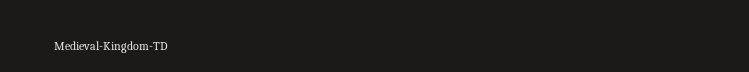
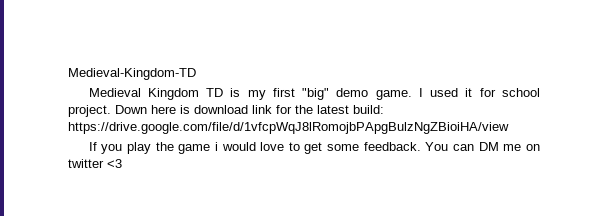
(168, 47) none -> [88,88,541,100] [68,105,384,117] [68,122,509,134] [88,142,540,154] [68,159,122,168] // Medieval Kingdom TD is my first "big" demo game. I used it for school project. Down here is download link for the latest build: https://drive.google.com/file/d/1vfcpWqJ8lRomojbPApgBulzNgZBioiHA/view // If you play the game i would love to get some feedback. You can DM me on twitter <3

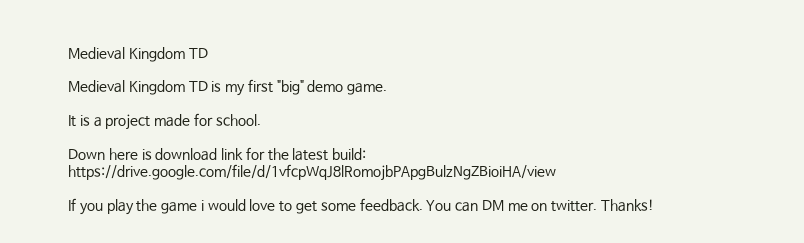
[68,68,196,80] Medieval-Kingdom-TD -> [68,47,208,62] Medieval Kingdom TD
[418,88,541,97] [68,105,111,117] I used it for school project. -> [68,113,261,130] // It is a project made for school. //
[68,159,122,168] twitter <3 -> [551,199,655,212] twitter. Thanks!

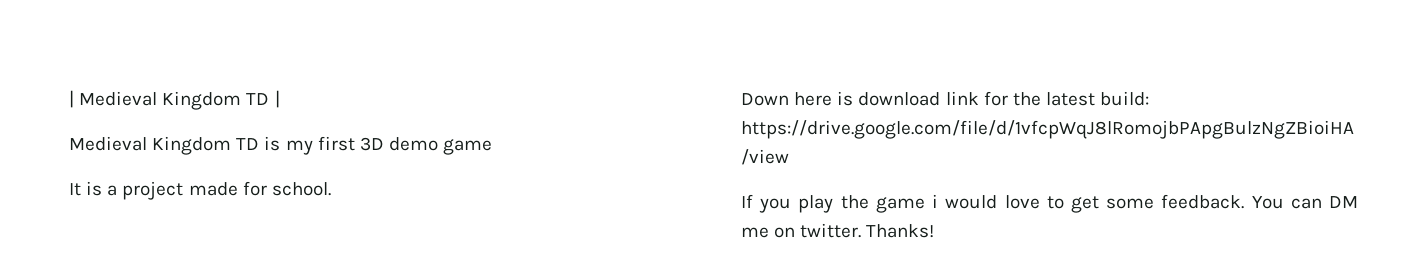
[68,47,208,62] Medieval Kingdom TD -> [69,90,280,110] | Medieval Kingdom TD |
[276,80,388,95] "big" demo game. -> [359,137,493,155] 3D demo game

